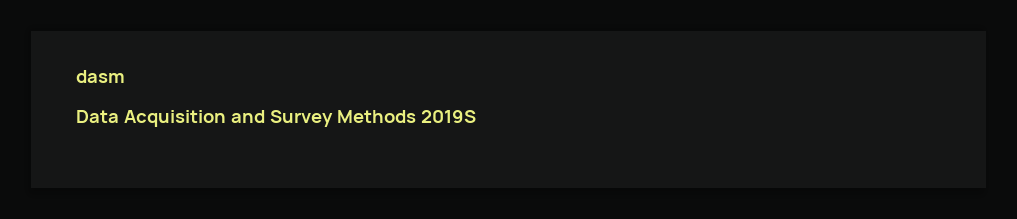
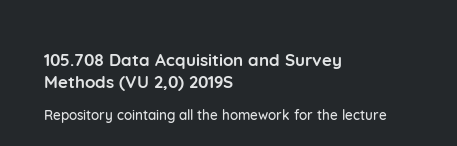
[76,70,125,83] dasm // -> [44,54,104,66] 105.708
(416, 116) none -> [119,76,184,91] (VU 2,0)
(476, 116) none -> [44,109,387,123] // Repository cointaing all the homework for the lecture

